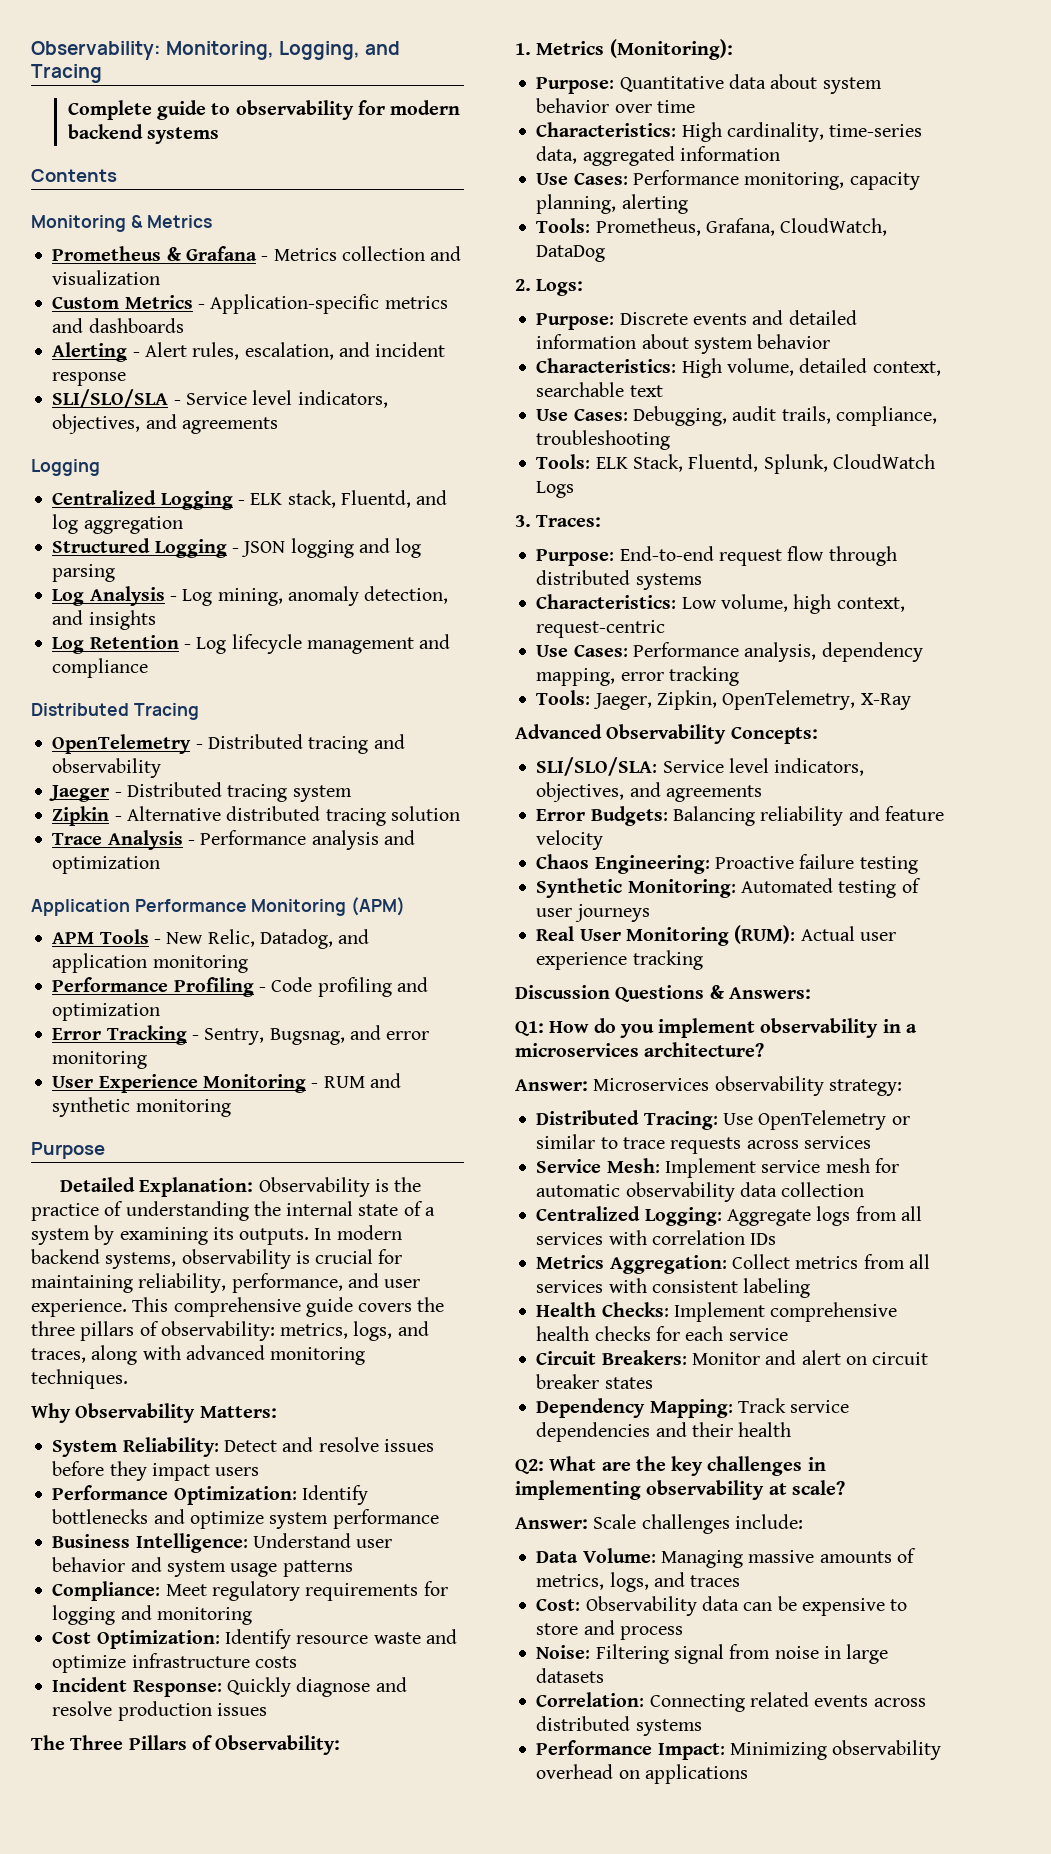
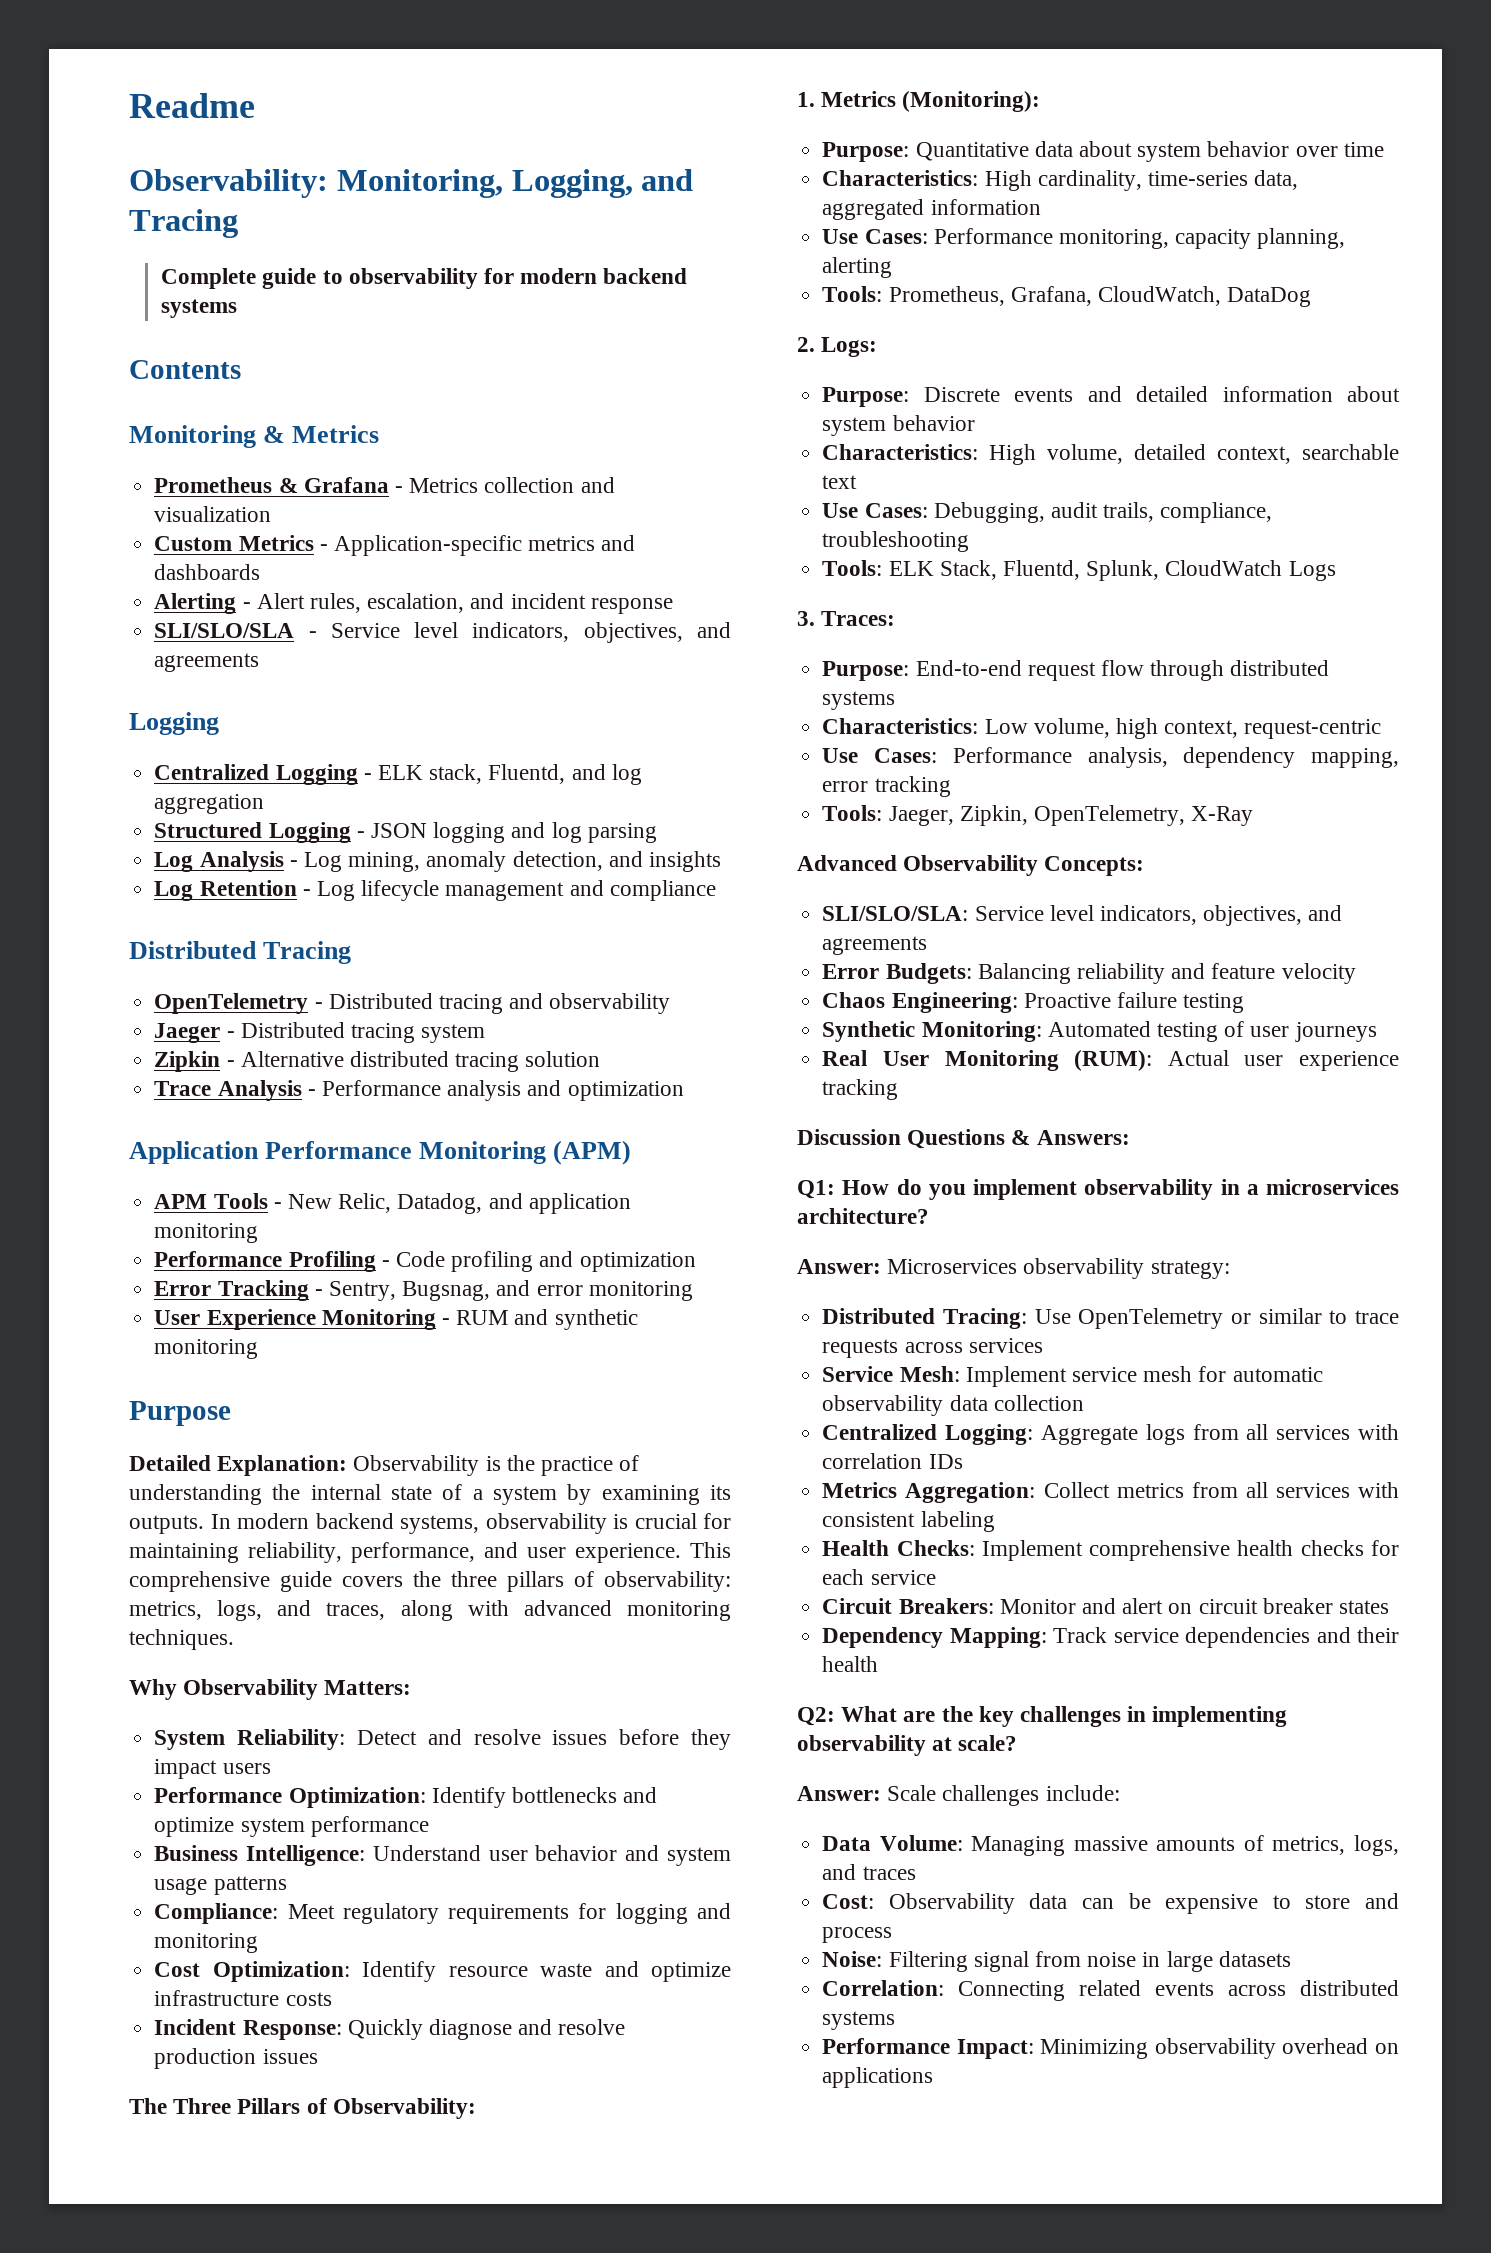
(31, 50) none -> [129,93,255,118] Readme //

